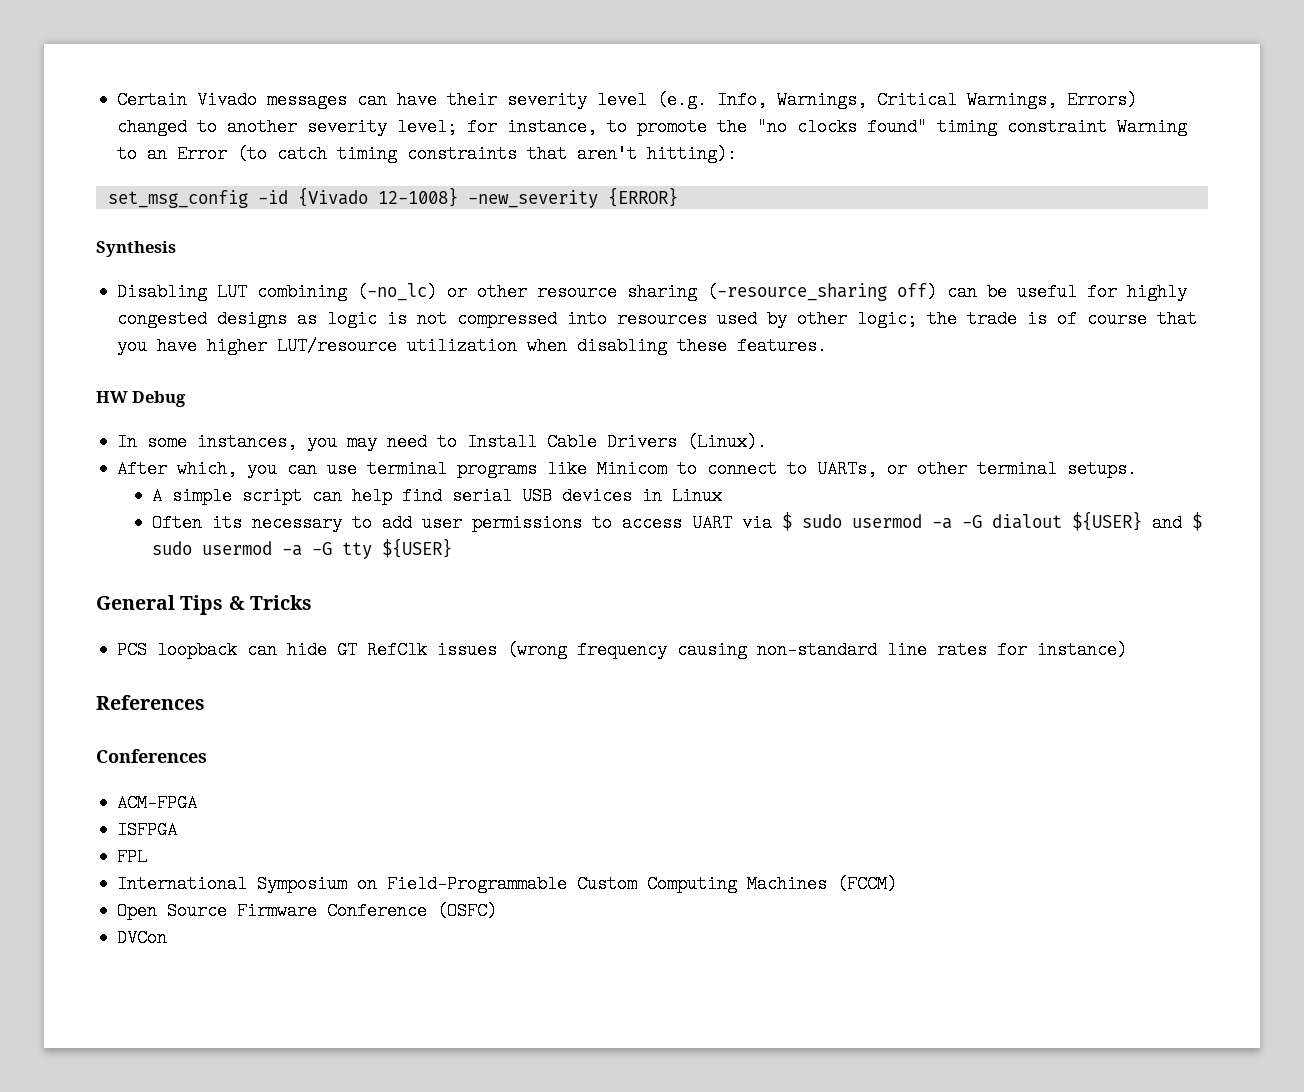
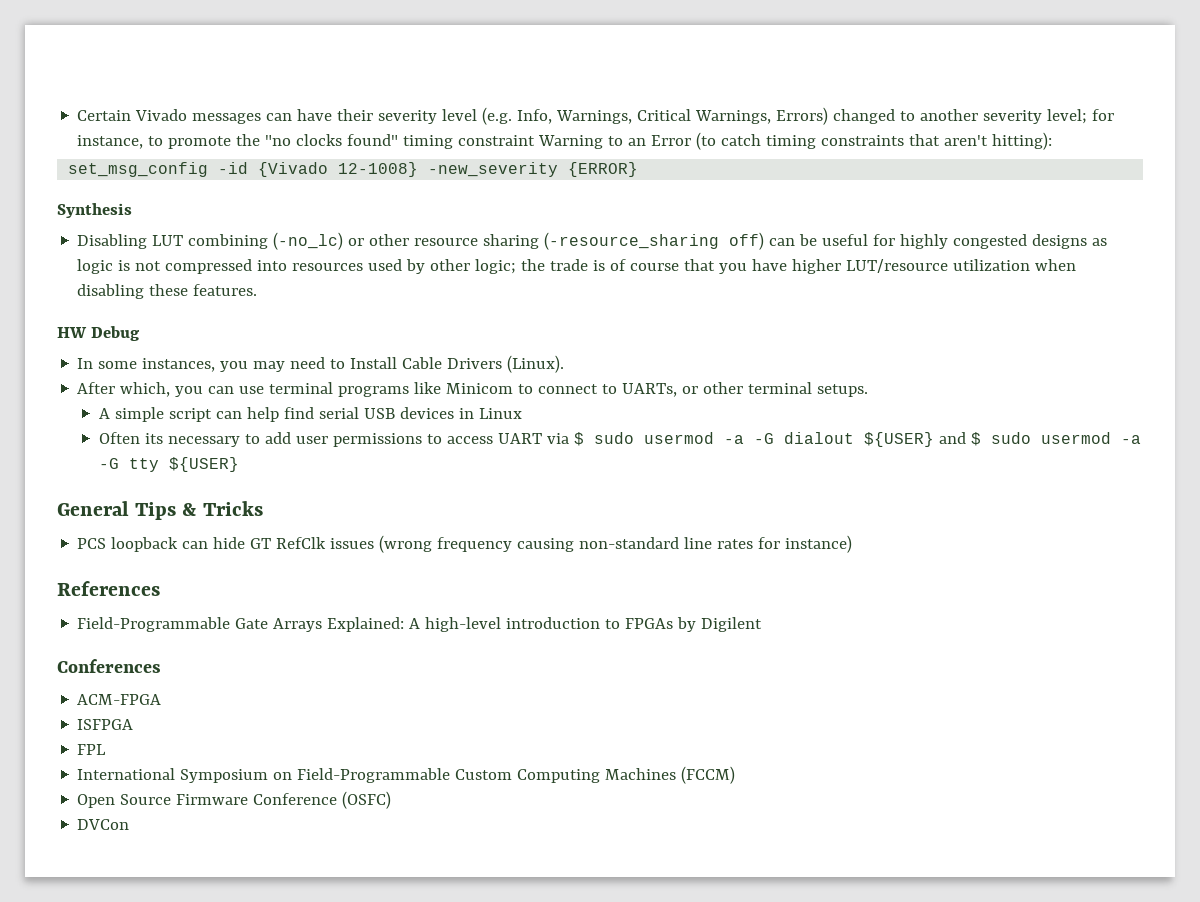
(205, 702) none -> [77,617,763,632] // Field-Programmable Gate Arrays Explained: A high-level introduction to FPGAs by Digilent

